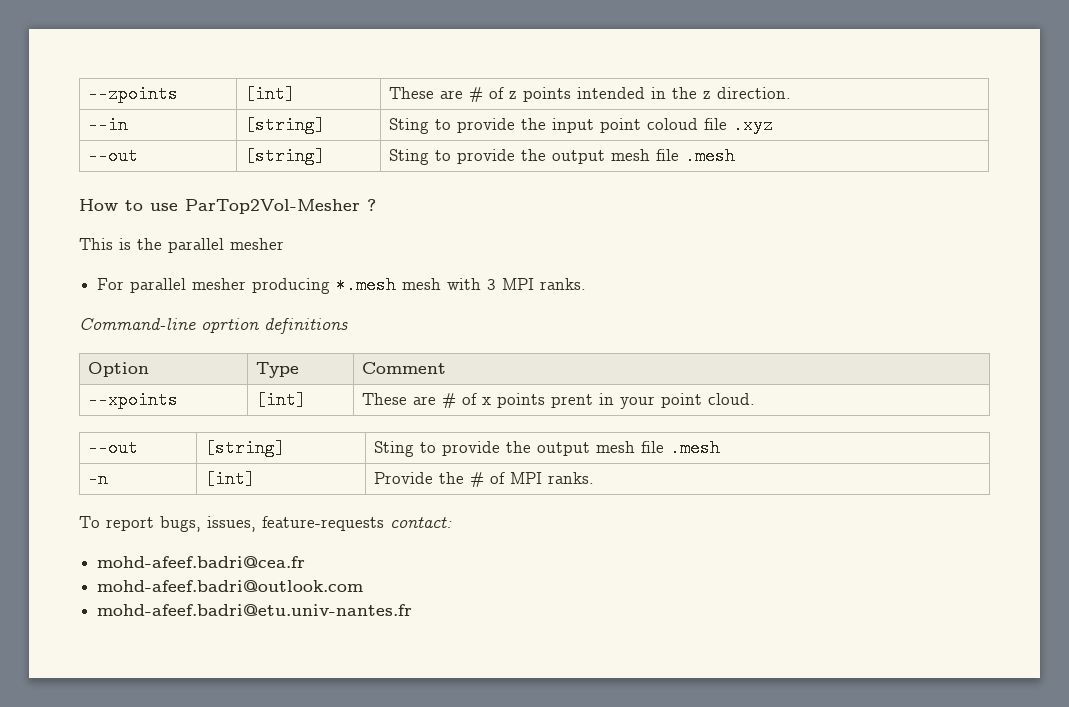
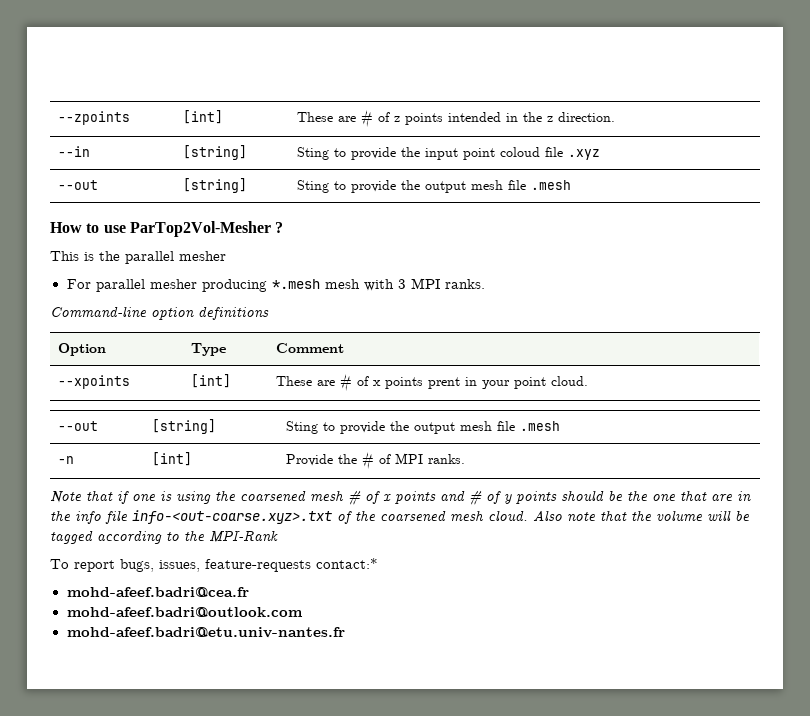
[201,318,259,333] oprtion -> [151,307,194,320] option
(594, 478) none -> [50,490,751,505] [50,510,750,524] [50,530,278,544] // Note that if one is using the coarsened mesh # of x points and # of y points should be the one that are in the info file info-<out-coarse.xyz>.txt of the coarsened mesh cloud. Also note that the volume will be tagged according to the MPI-Rank
[390,517,452,528] contact: -> [316,558,378,569] contact:*

